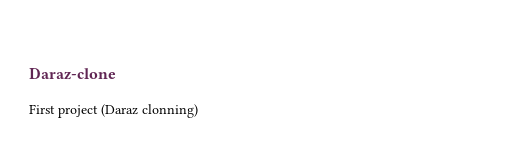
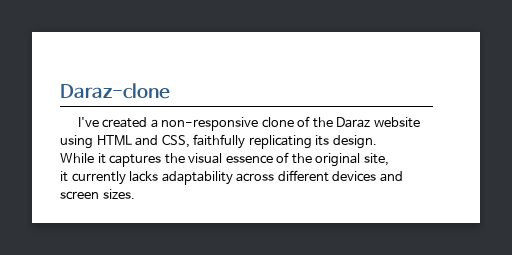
[29,104,198,118] First project (Daraz clonning) -> [77,116,420,131] [60,134,377,149] [60,152,389,167] [60,170,403,185] [60,189,135,200] I've created a non-responsive clone of the Daraz website using HTML and CSS, faithfully replicating its design. // While it captures the visual essence of the original site, // it currently lacks adaptability across different devices and screen sizes.

